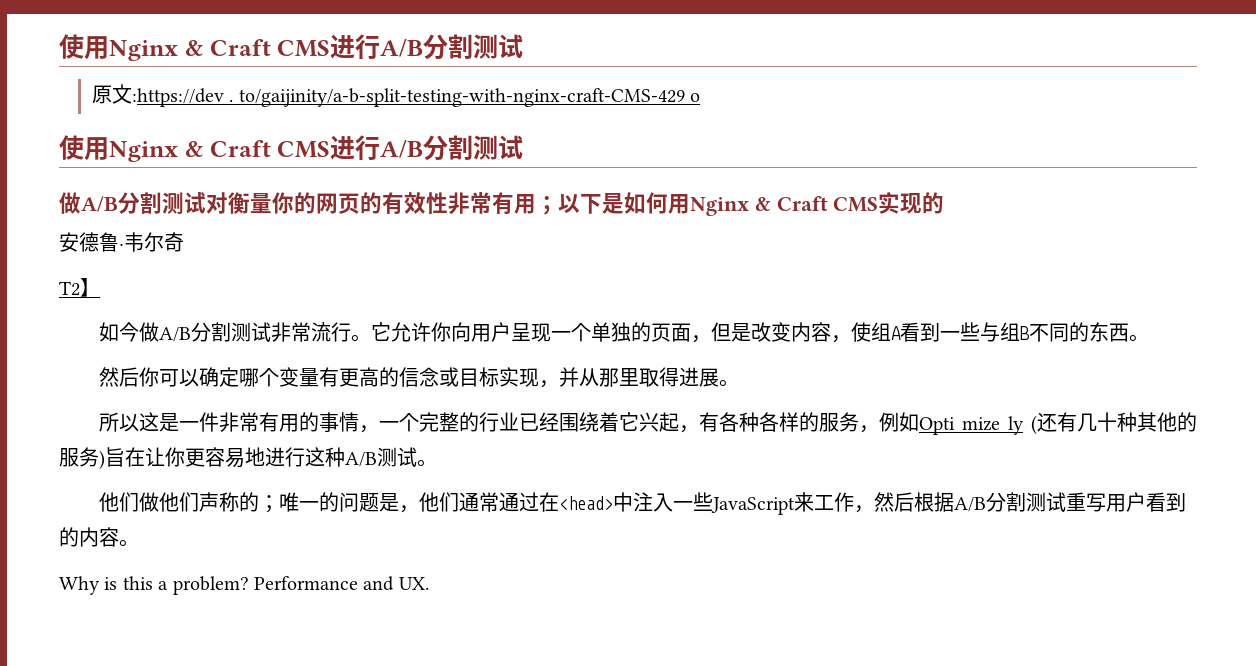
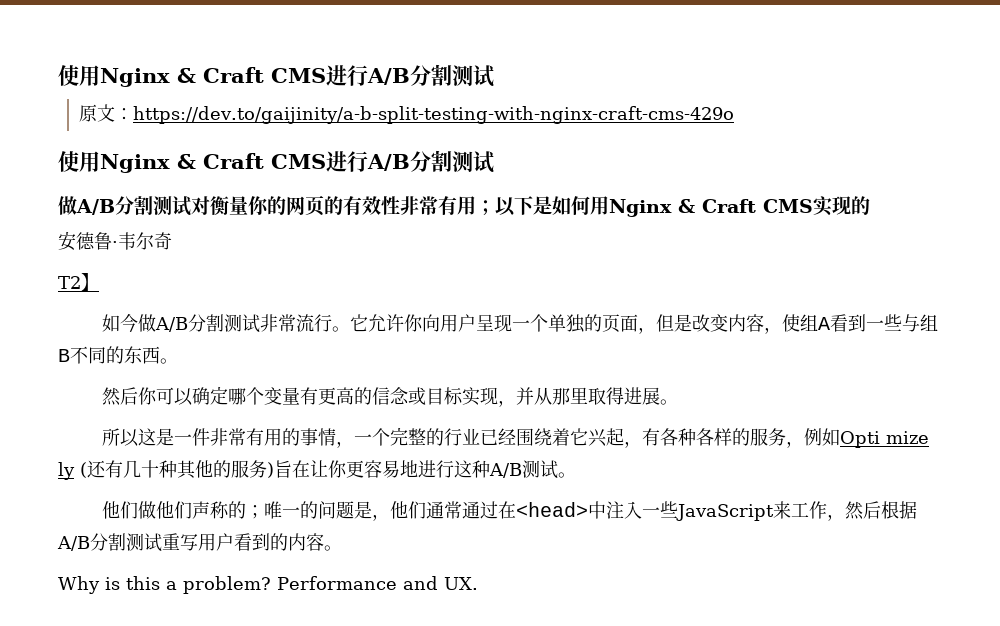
[132,88,701,107] :https://dev . to/gaijinity/a-b-split-testing-with-nginx-craft-CMS-429 o -> [115,106,735,124] ：https://dev.to/gaijinity/a-b-split-testing-with-nginx-craft-cms-429o

